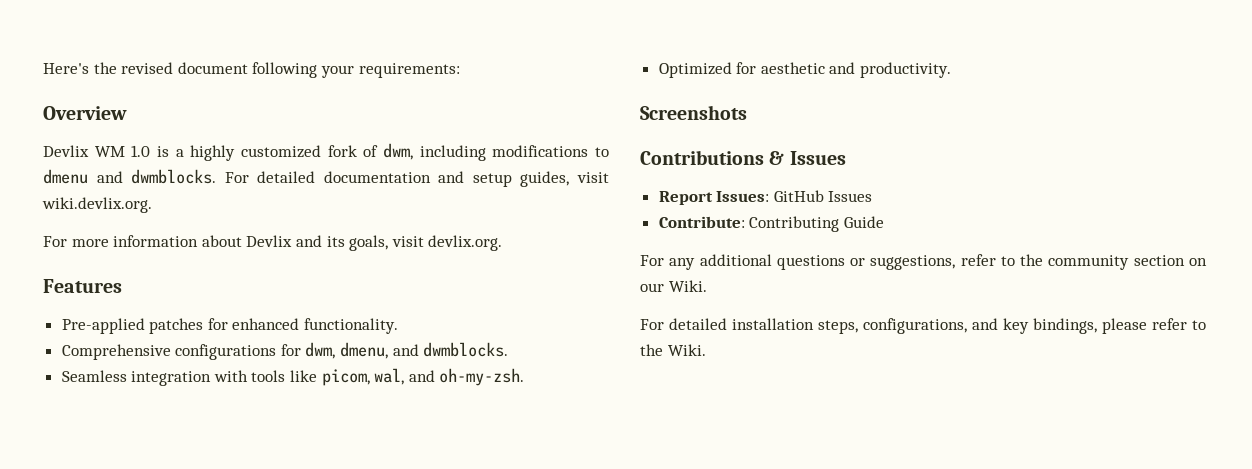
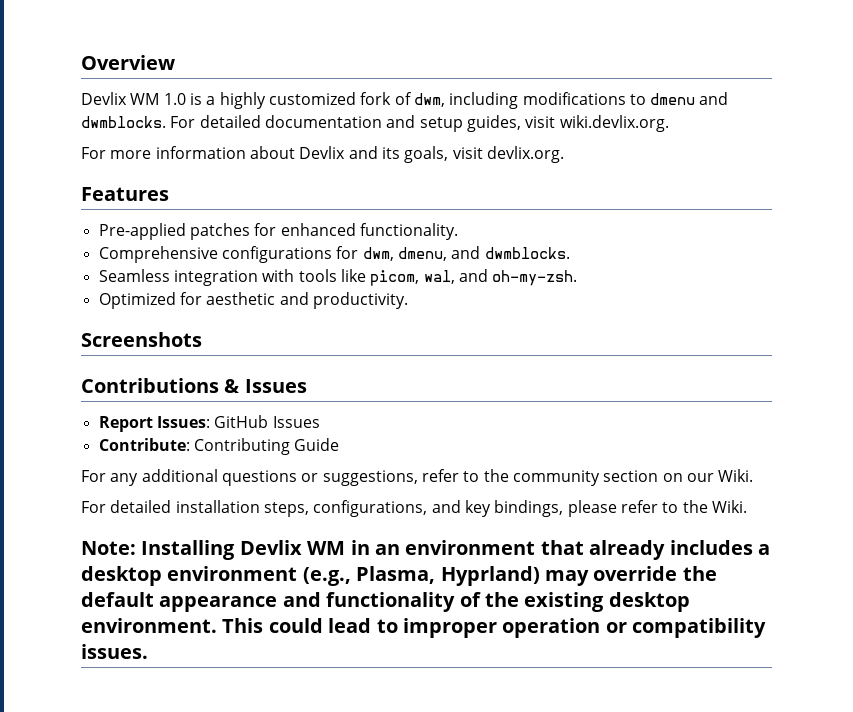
[43,62,460,78] Here's the revised document following your requirements: // -> (81, 62) none
(706, 350) none -> [81,540,770,560] [81,566,717,586] [81,592,690,612] [81,618,767,638] [81,644,148,659] // Note: Installing Devlix WM in an environment that already includes a desktop environment (e.g., Plasma, Hyprland) may override the default appearance and functionality of the existing desktop environment. This could lead to improper operation or compatibility issues.

